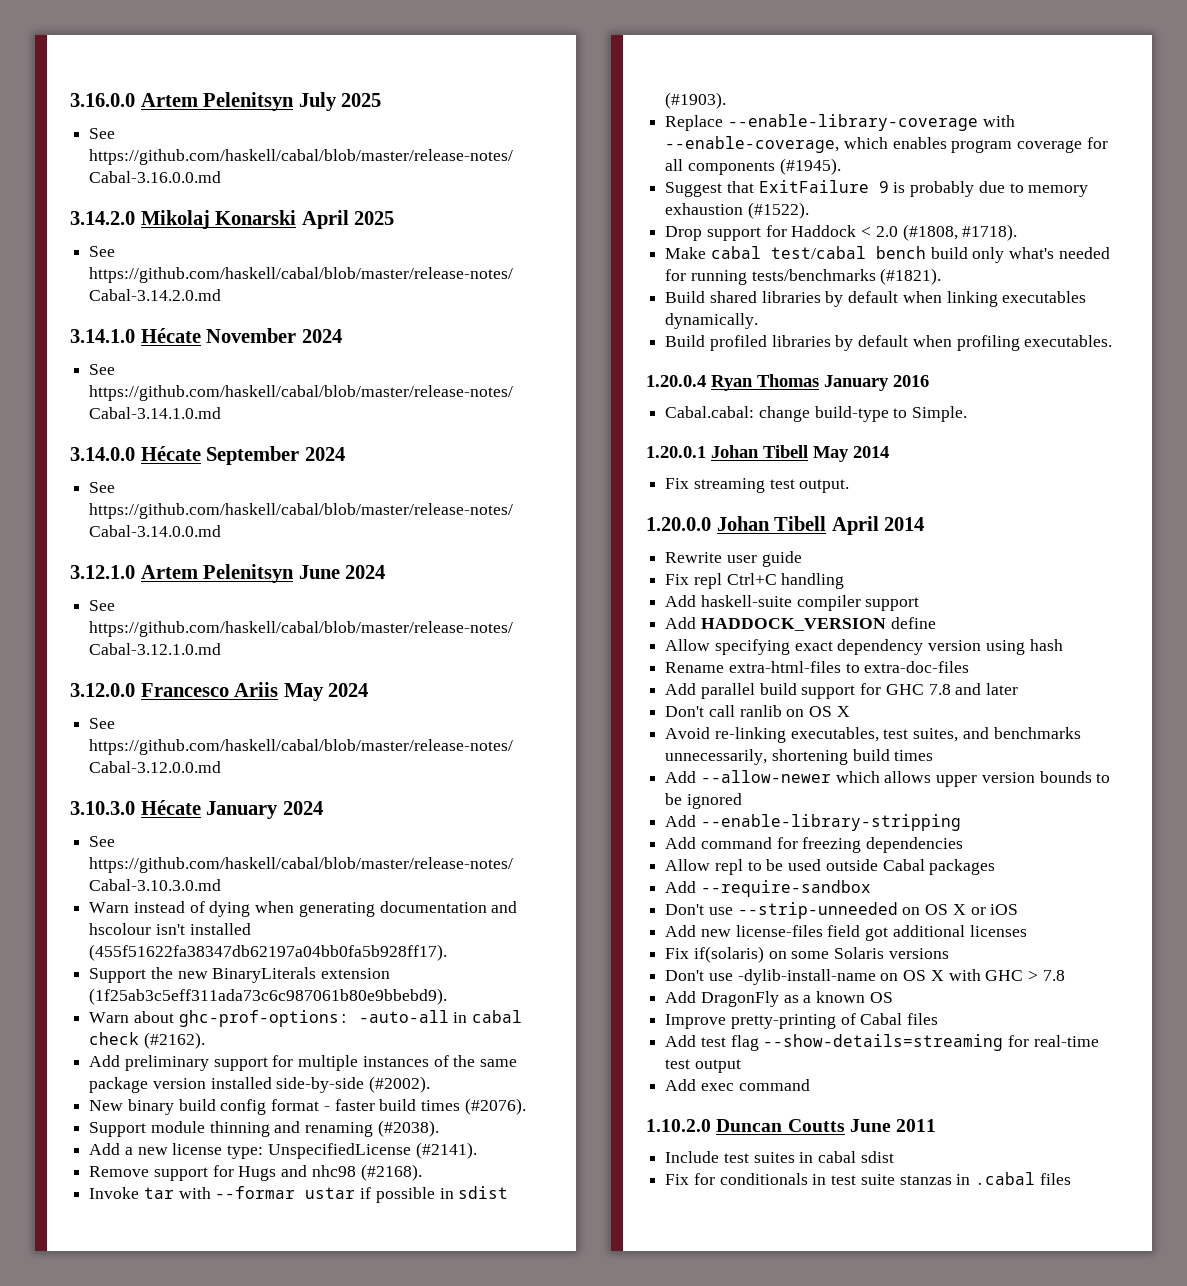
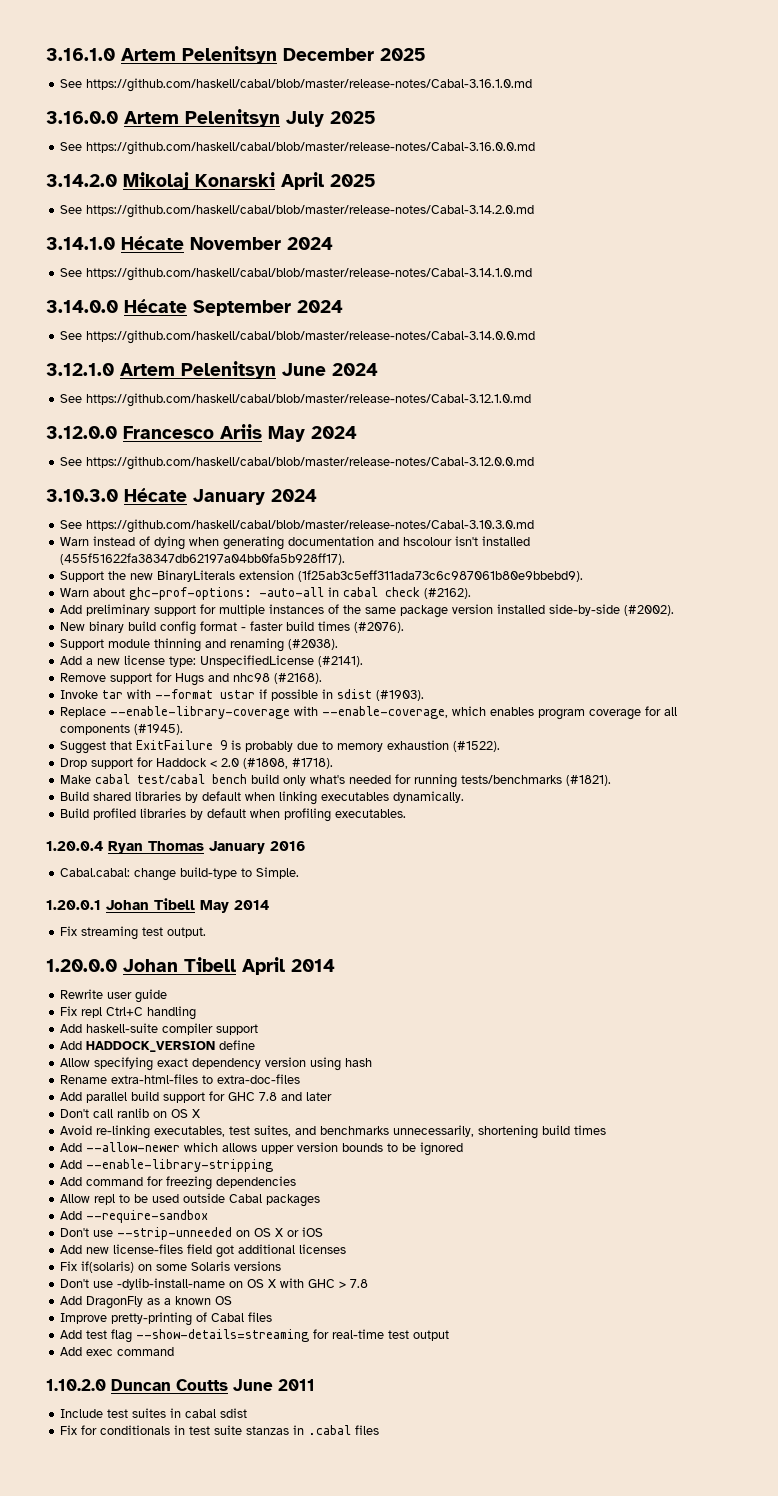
(70, 100) none -> [46,46,426,64] [60,78,533,92] 3.16.1.0 Artem Pelenitsyn December 2025 // See https://github.com/haskell/cabal/blob/master/release-notes/Cabal-3.16.1.0.md //
[215,1186,296,1199] --formar -> [155,689,214,699] --format

